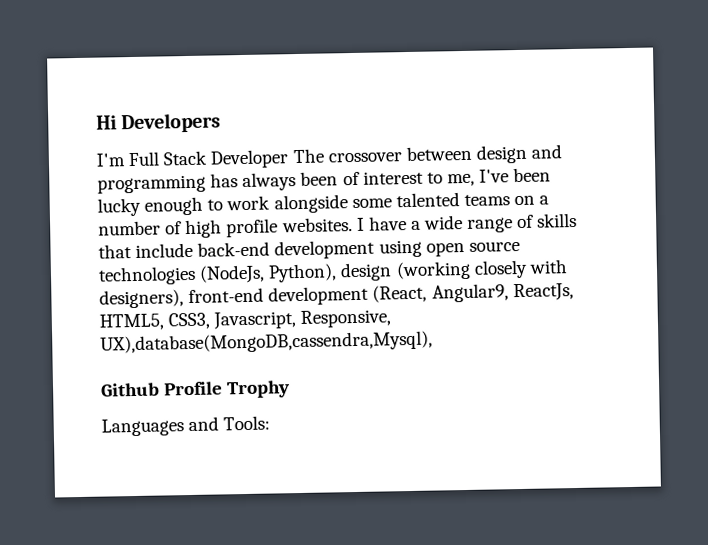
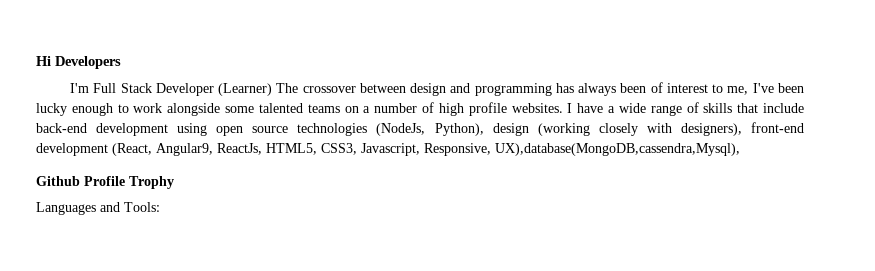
(290, 159) none -> [218,83,273,96] (Learner)

